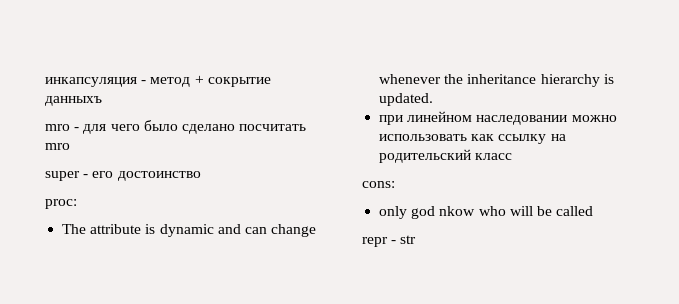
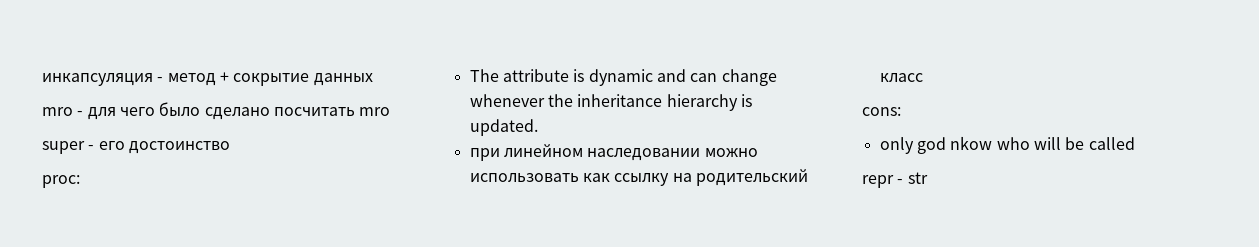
[45,96,102,106] данныхъ -> [313,73,373,86] данных

